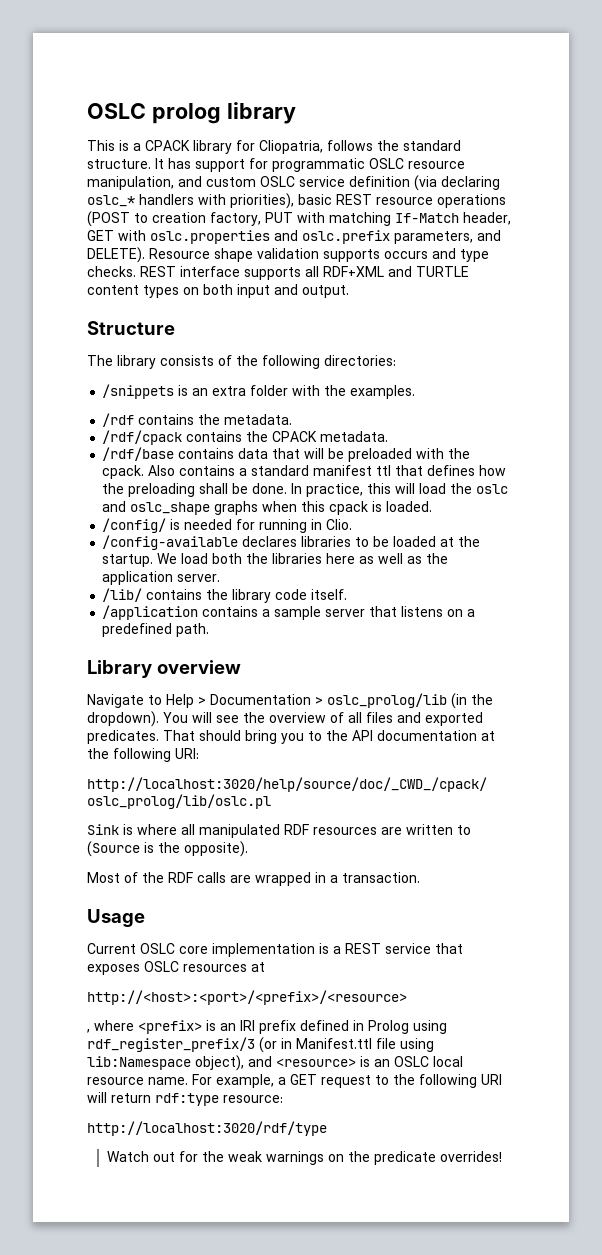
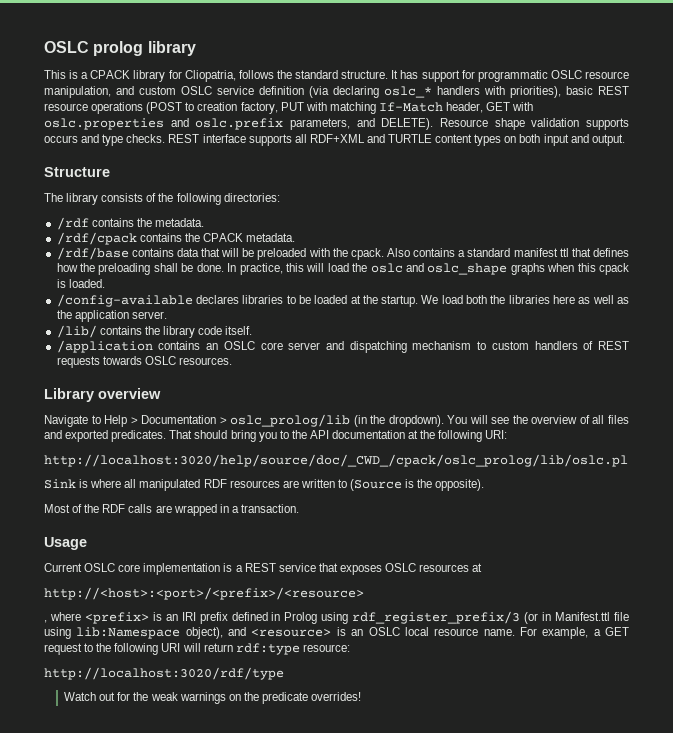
[102,384,416,399] // /snippets is an extra folder with the examples. -> (280, 197) none
[102,518,353,533] // /config/ is needed for running in Clio. -> (105, 283) none
[262,606,476,620] [102,623,210,637] a sample server that listens on a predefined path. -> [206,341,629,353] [56,356,232,368] an OSLC core server and dispatching mechanism to custom handlers of REST requests towards OSLC resources.

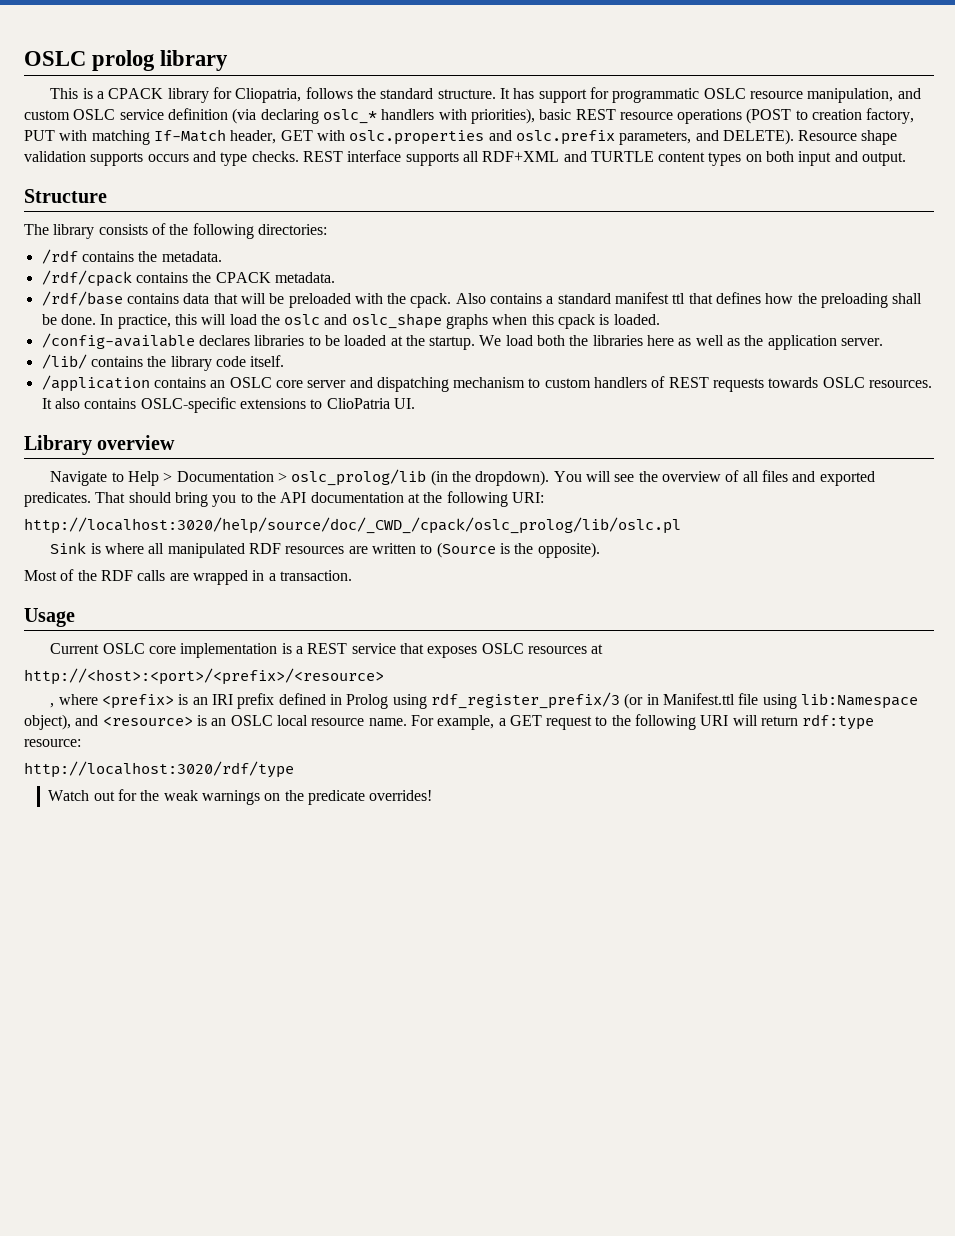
(232, 361) none -> [41,397,415,413] It also contains OSLC-specific extensions to ClioPatria UI.

